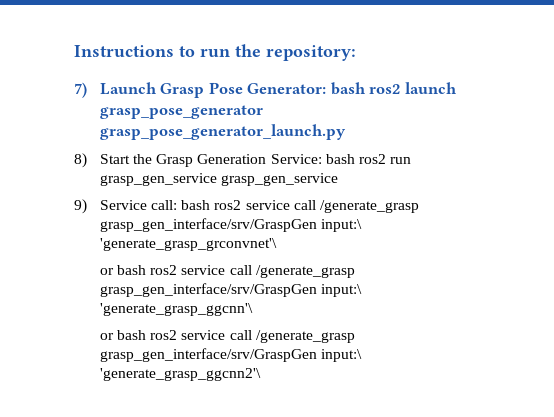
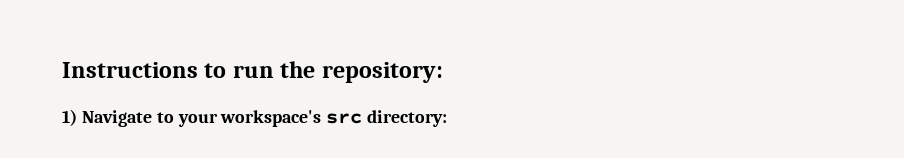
[74,82,457,98] [99,105,263,119] [99,124,346,140] [74,153,412,168] [99,173,338,186] [74,199,419,214] [99,218,362,232] [99,238,277,251] [99,265,355,278] [99,283,362,297] [99,303,253,316] [99,330,355,343] [99,348,362,362] [99,368,261,381] 7) Launch Grasp Pose Generator: bash ros2 launch grasp_pose_generator grasp_pose_generator_launch.py // 8) Start the Grasp Generation Service: bash ros2 run grasp_gen_service grasp_gen_service // 9) Service call: bash ros2 service call /generate_grasp grasp_gen_interface/srv/GraspGen input:\ 'generate_grasp_grconvnet'\ // or bash ros2 service call /generate_grasp grasp_gen_interface/srv/GraspGen input:\ 'generate_grasp_ggcnn'\ // or bash ros2 service call /generate_grasp grasp_gen_interface/srv/GraspGen input:\ 'generate_grasp_ggcnn2'\ -> [62,109,448,127] 1) Navigate to your workspace's src directory:

